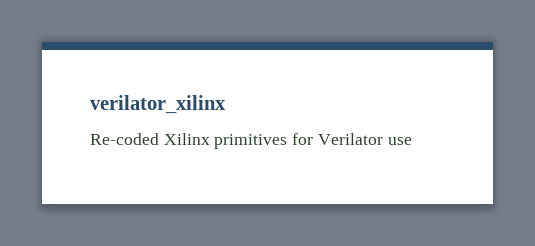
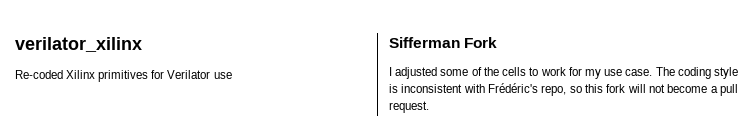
(412, 141) none -> [389,37,498,48] [389,67,738,79] [389,83,738,96] [389,101,429,113] // Sifferman Fork // I adjusted some of the cells to work for my use case. The coding style is inconsistent with Frédéric's repo, so this fork will not become a pull request.

